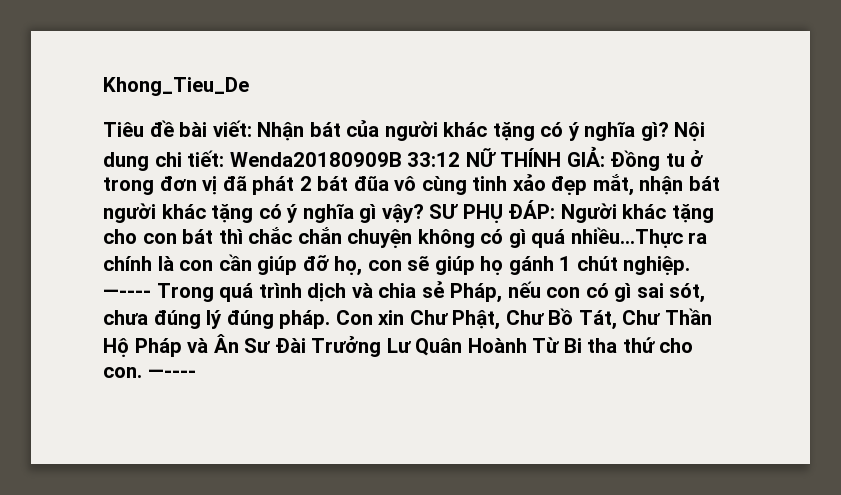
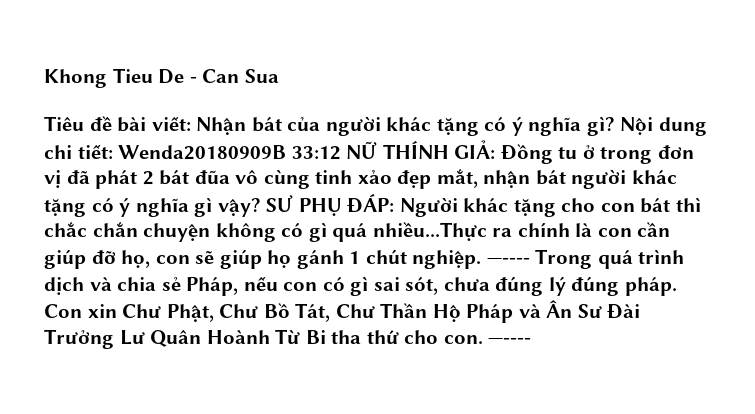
[103,77,249,96] Khong_Tieu_De -> [44,68,279,88] Khong Tieu De - Can Sua

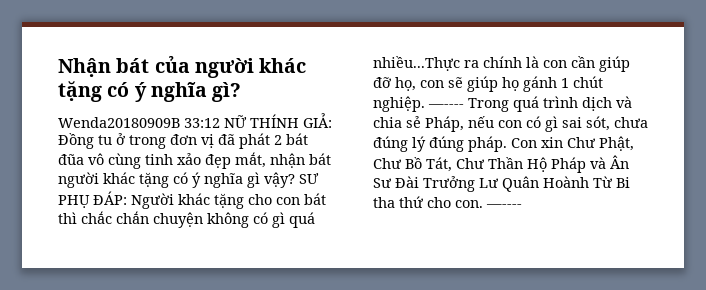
[44,68,279,88] [44,116,191,132] Khong Tieu De - Can Sua // Tiêu đề bài viết: -> (58, 67) none
[620,117,708,136] [44,145,113,159] Nội dung chi tiết: -> (242, 92) //

